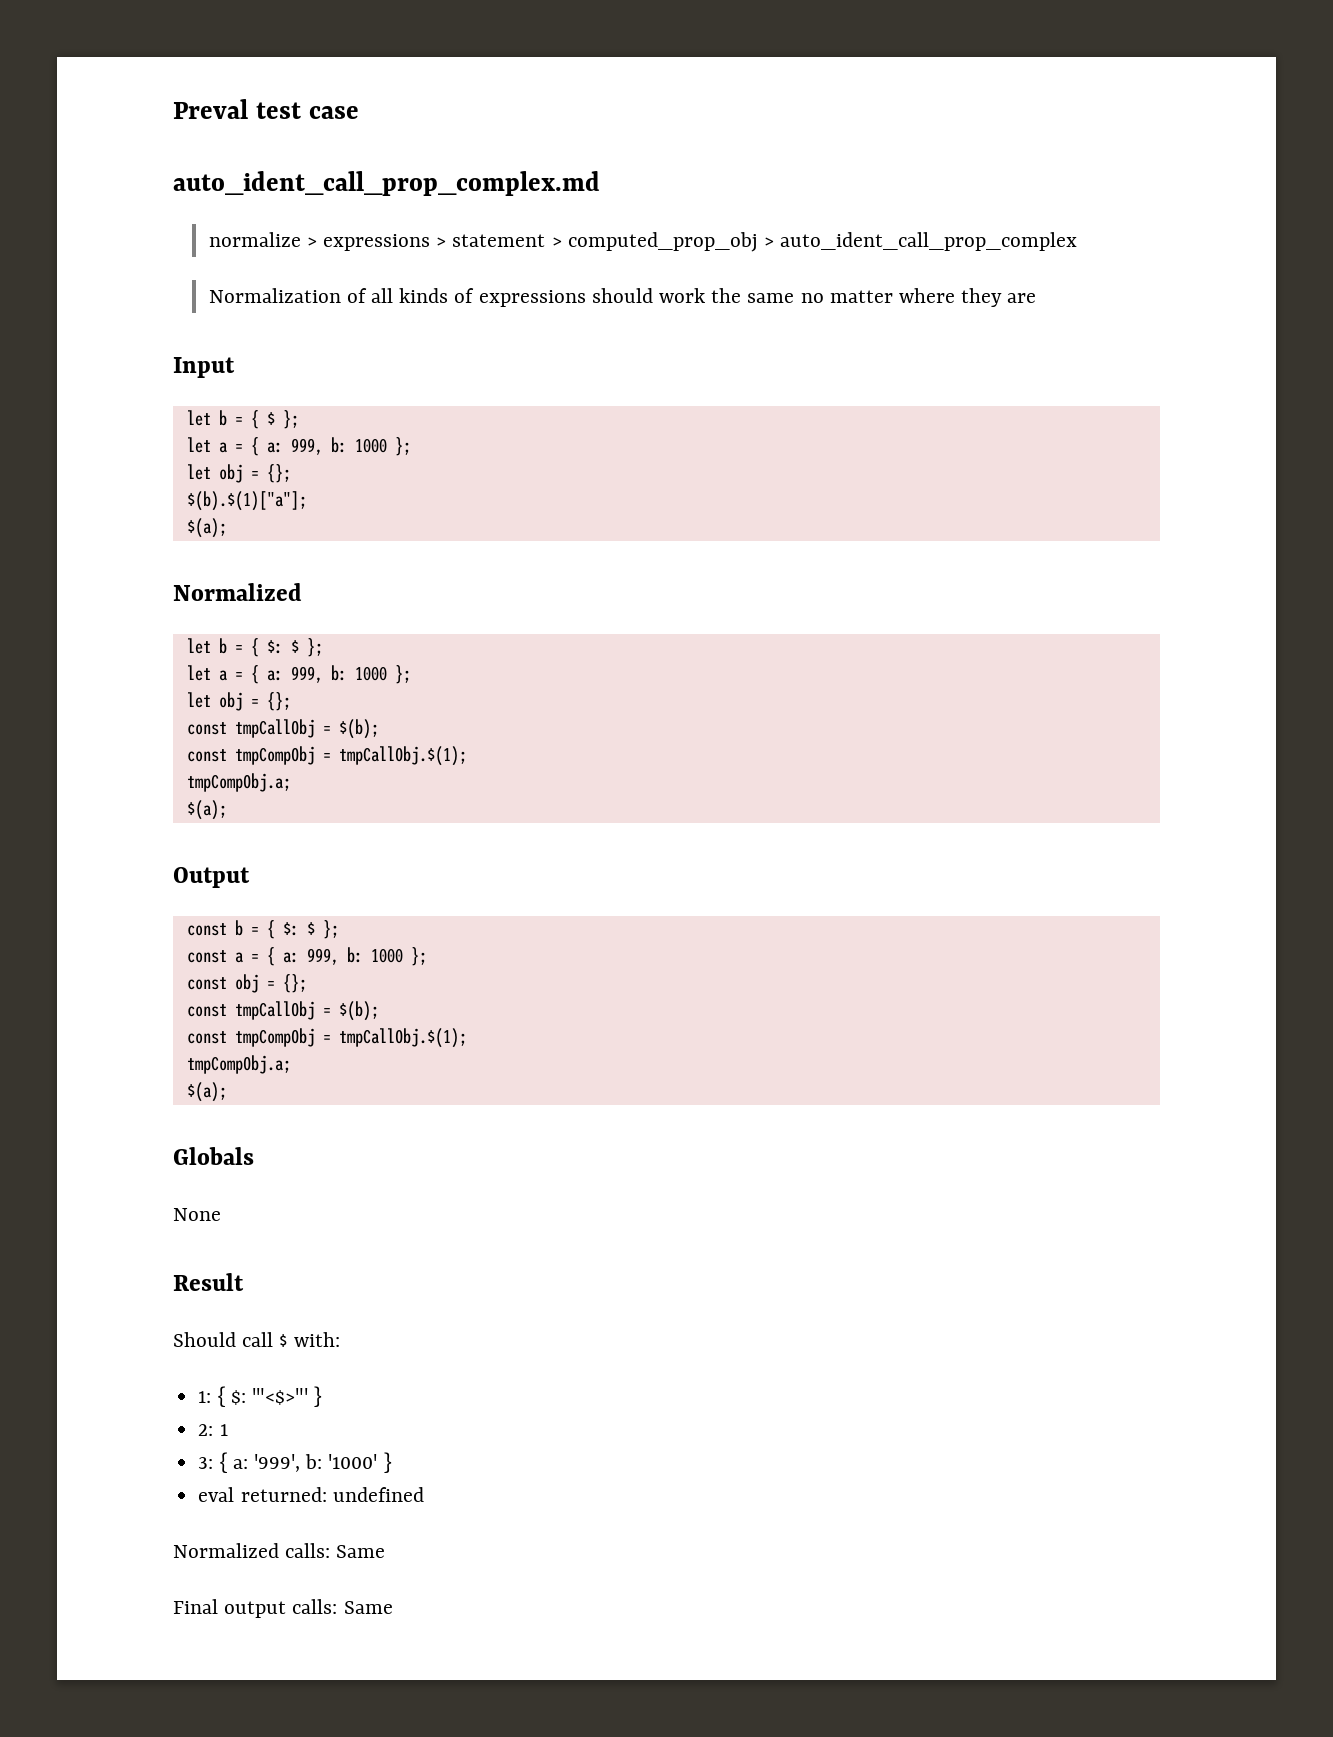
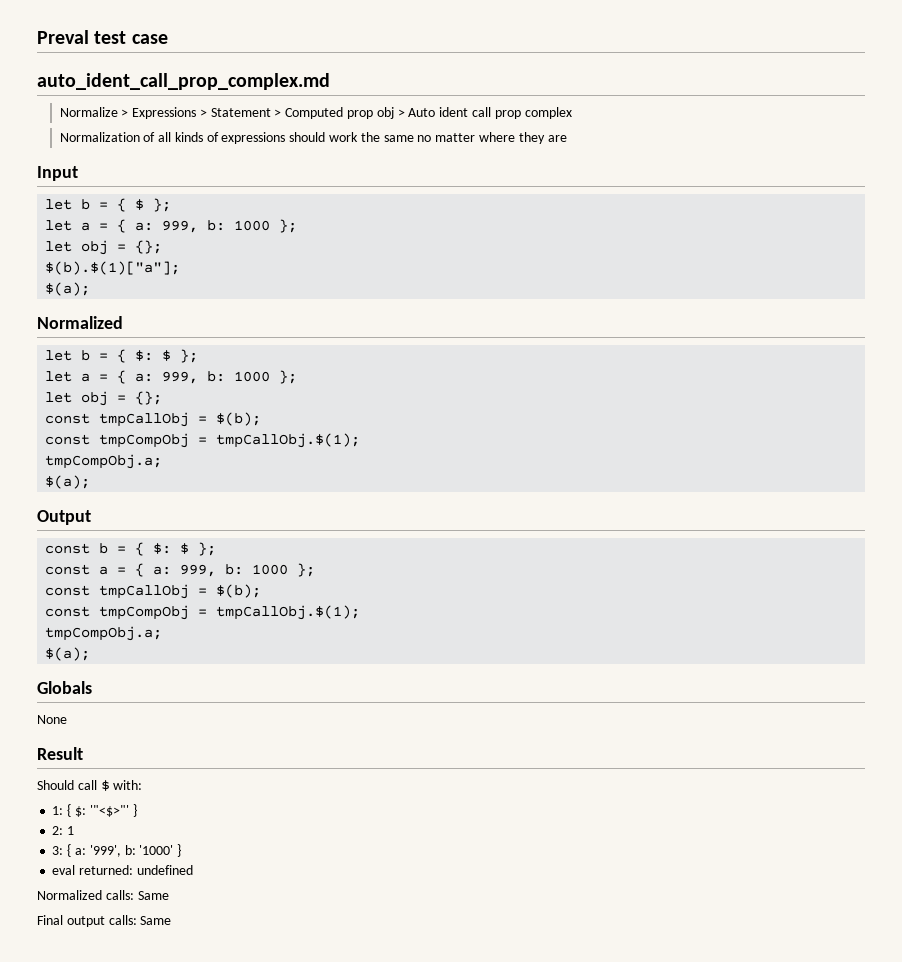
[208,232,1078,252] normalize > expressions > statement > computed_prop_obj > auto_ident_call_prop_complex -> [59,107,572,119] Normalize > Expressions > Statement > Computed prop obj > Auto ident call prop complex
[186,974,307,993] // const obj = {}; -> (316, 570) none

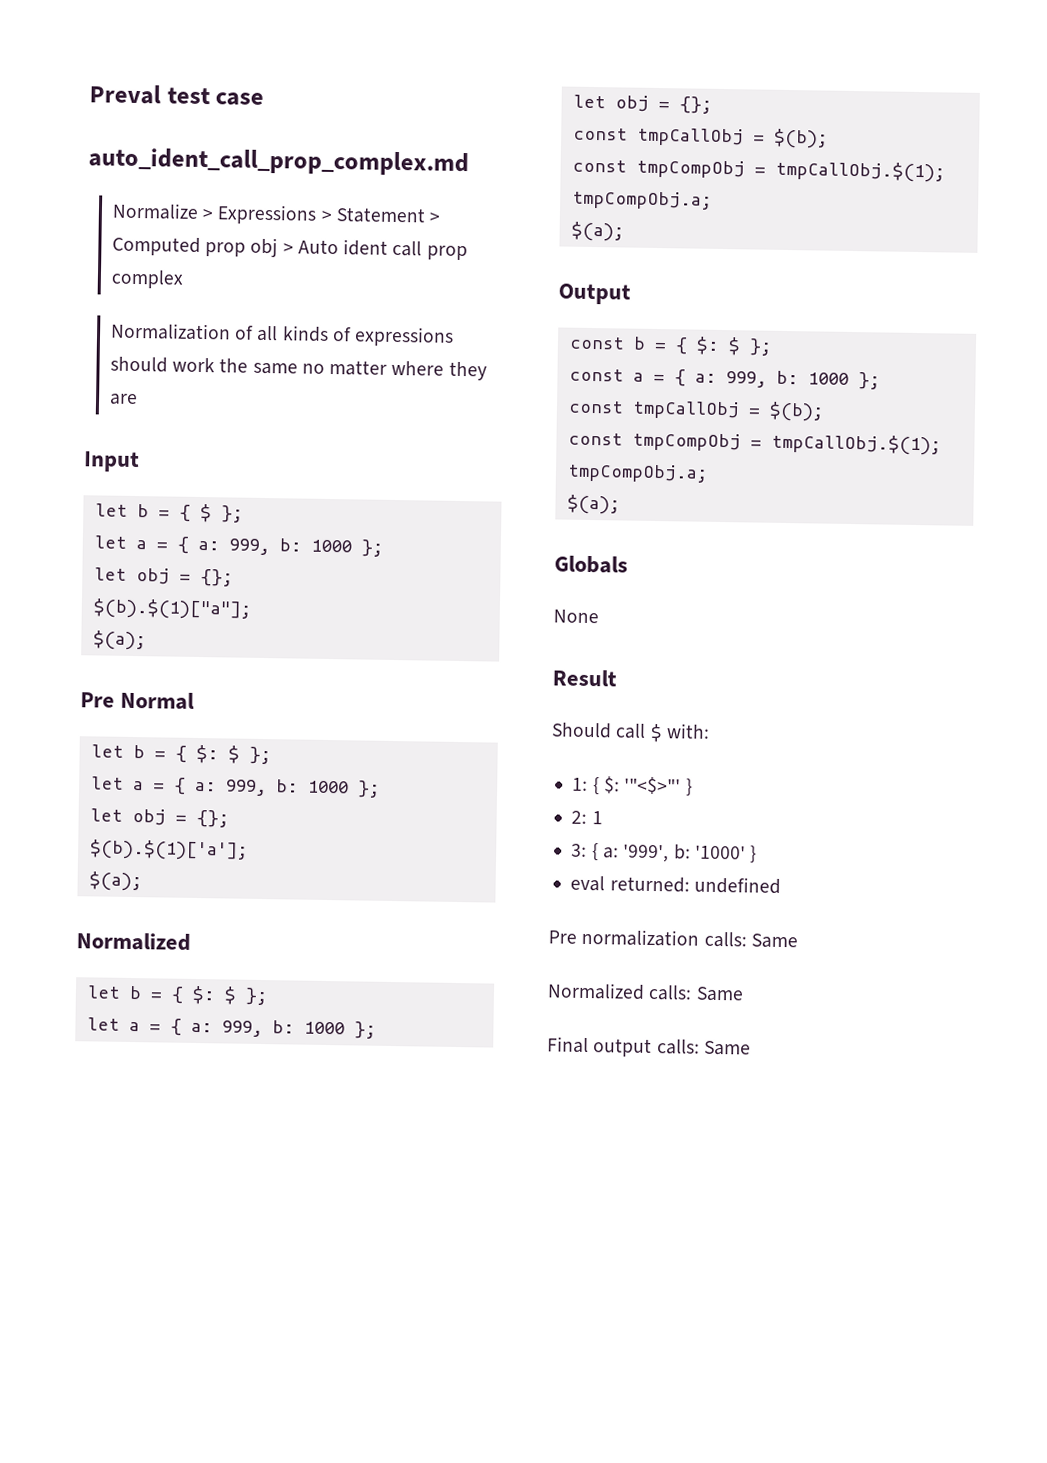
(91, 289) none -> [80,691,196,710] [90,744,271,765] [90,776,380,798] [89,808,229,828] [89,839,248,861] [88,871,142,892] // Pre Normal // let b = { $: $ }; // let a = { a: 999, b: 1000 }; // let obj = {}; // $(b).$(1)['a']; // $(a);
(193, 870) none -> [548,928,798,949] // Pre normalization calls: Same

